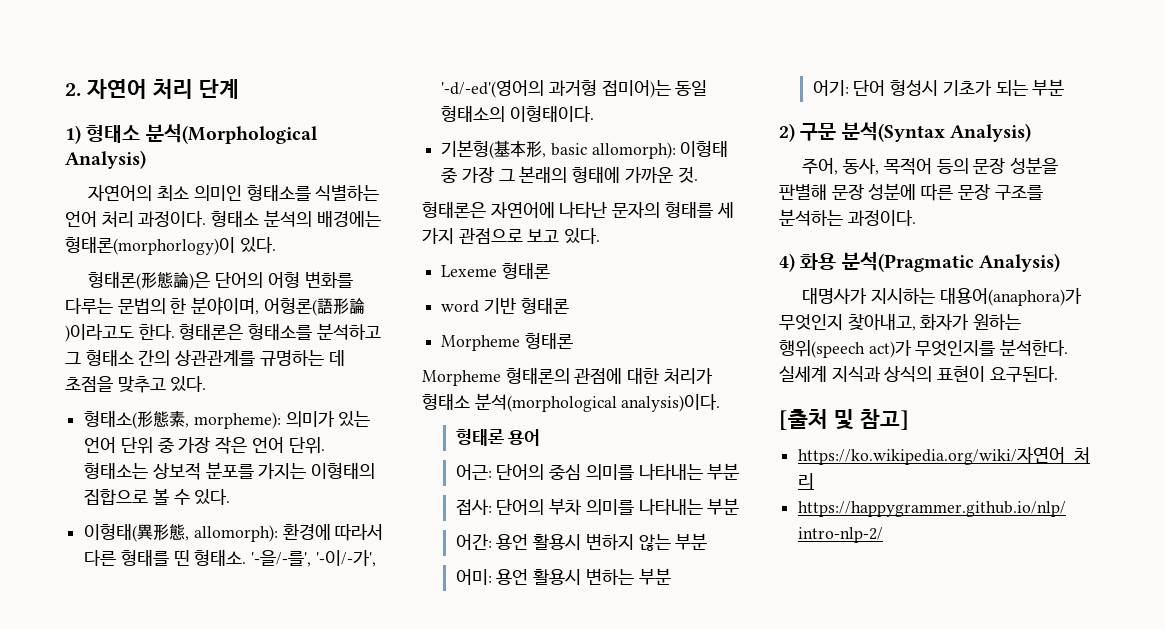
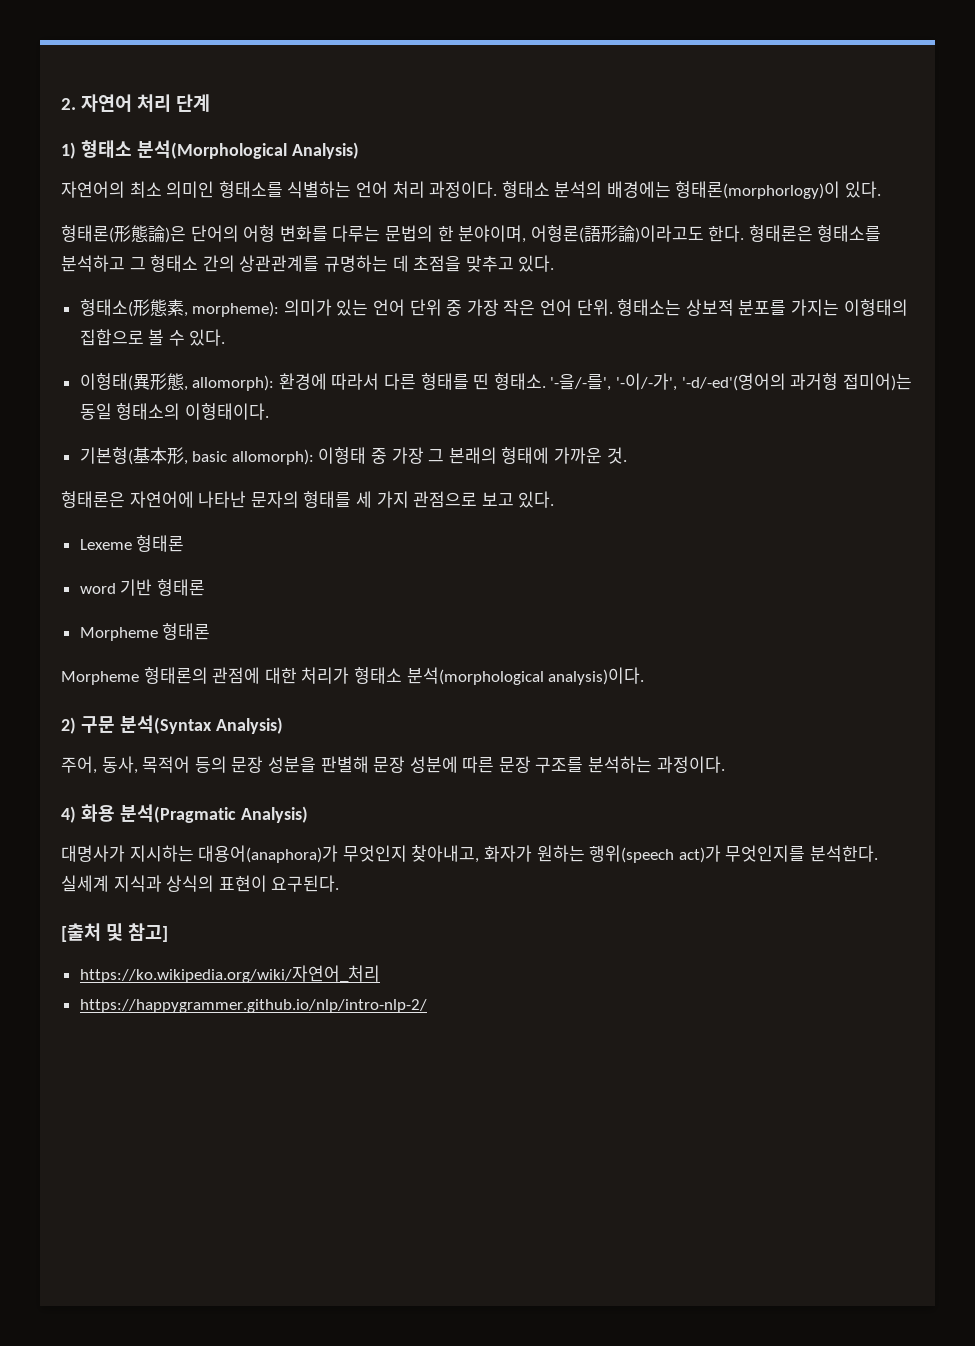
[455,429,541,446] [455,463,740,480] [455,498,740,515] [455,533,708,551] [455,568,671,585] [812,79,1065,96] // 형태론 용어 // 어근: 단어의 중심 의미를 나타내는 부분 // 접사: 단어의 부차 의미를 나타내는 부분 // 어간: 용언 활용시 변하지 않는 부분 // 어미: 용언 활용시 변하는 부분 // 어기: 단어 형성시 기초가 되는 부분 -> (645, 676) none

